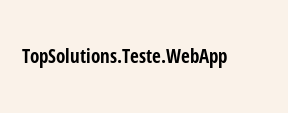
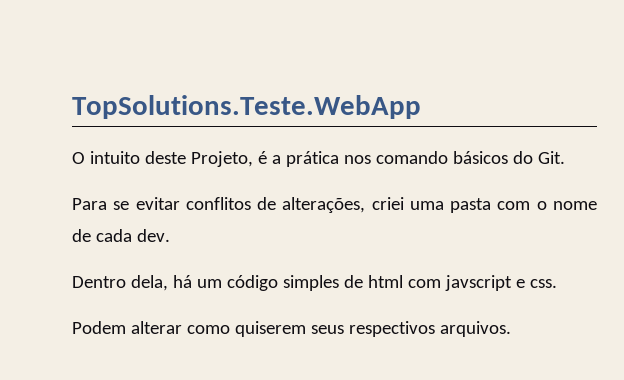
(227, 58) none -> [72,151,565,167] [72,197,597,213] [72,229,170,242] [72,275,557,291] [72,321,511,337] // O intuito deste Projeto, é a prática nos comando básicos do Git. // Para se evitar conflitos de alterações, criei uma pasta com o nome de cada dev. // Dentro dela, há um código simples de html com javscript e css. // Podem alterar como quiserem seus respectivos arquivos.

